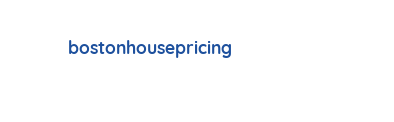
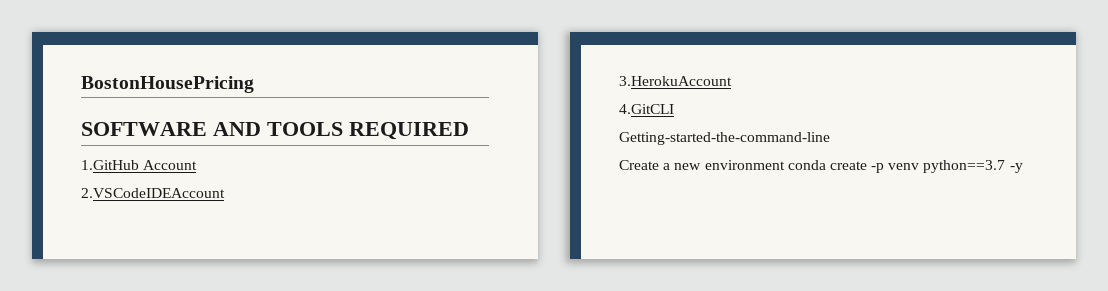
[68,40,232,58] bostonhousepricing -> [81,76,254,93] [81,122,469,140] [81,160,198,170] [81,188,225,198] [619,76,732,86] [619,104,674,114] [619,132,830,145] [619,160,1023,173] BostonHousePricing // SOFTWARE AND TOOLS REQUIRED // 1.GitHub Account // 2.VSCodeIDEAccount // 3.HerokuAccount // 4.GitCLI // Getting-started-the-command-line // Create a new environment conda create -p venv python==3.7 -y

